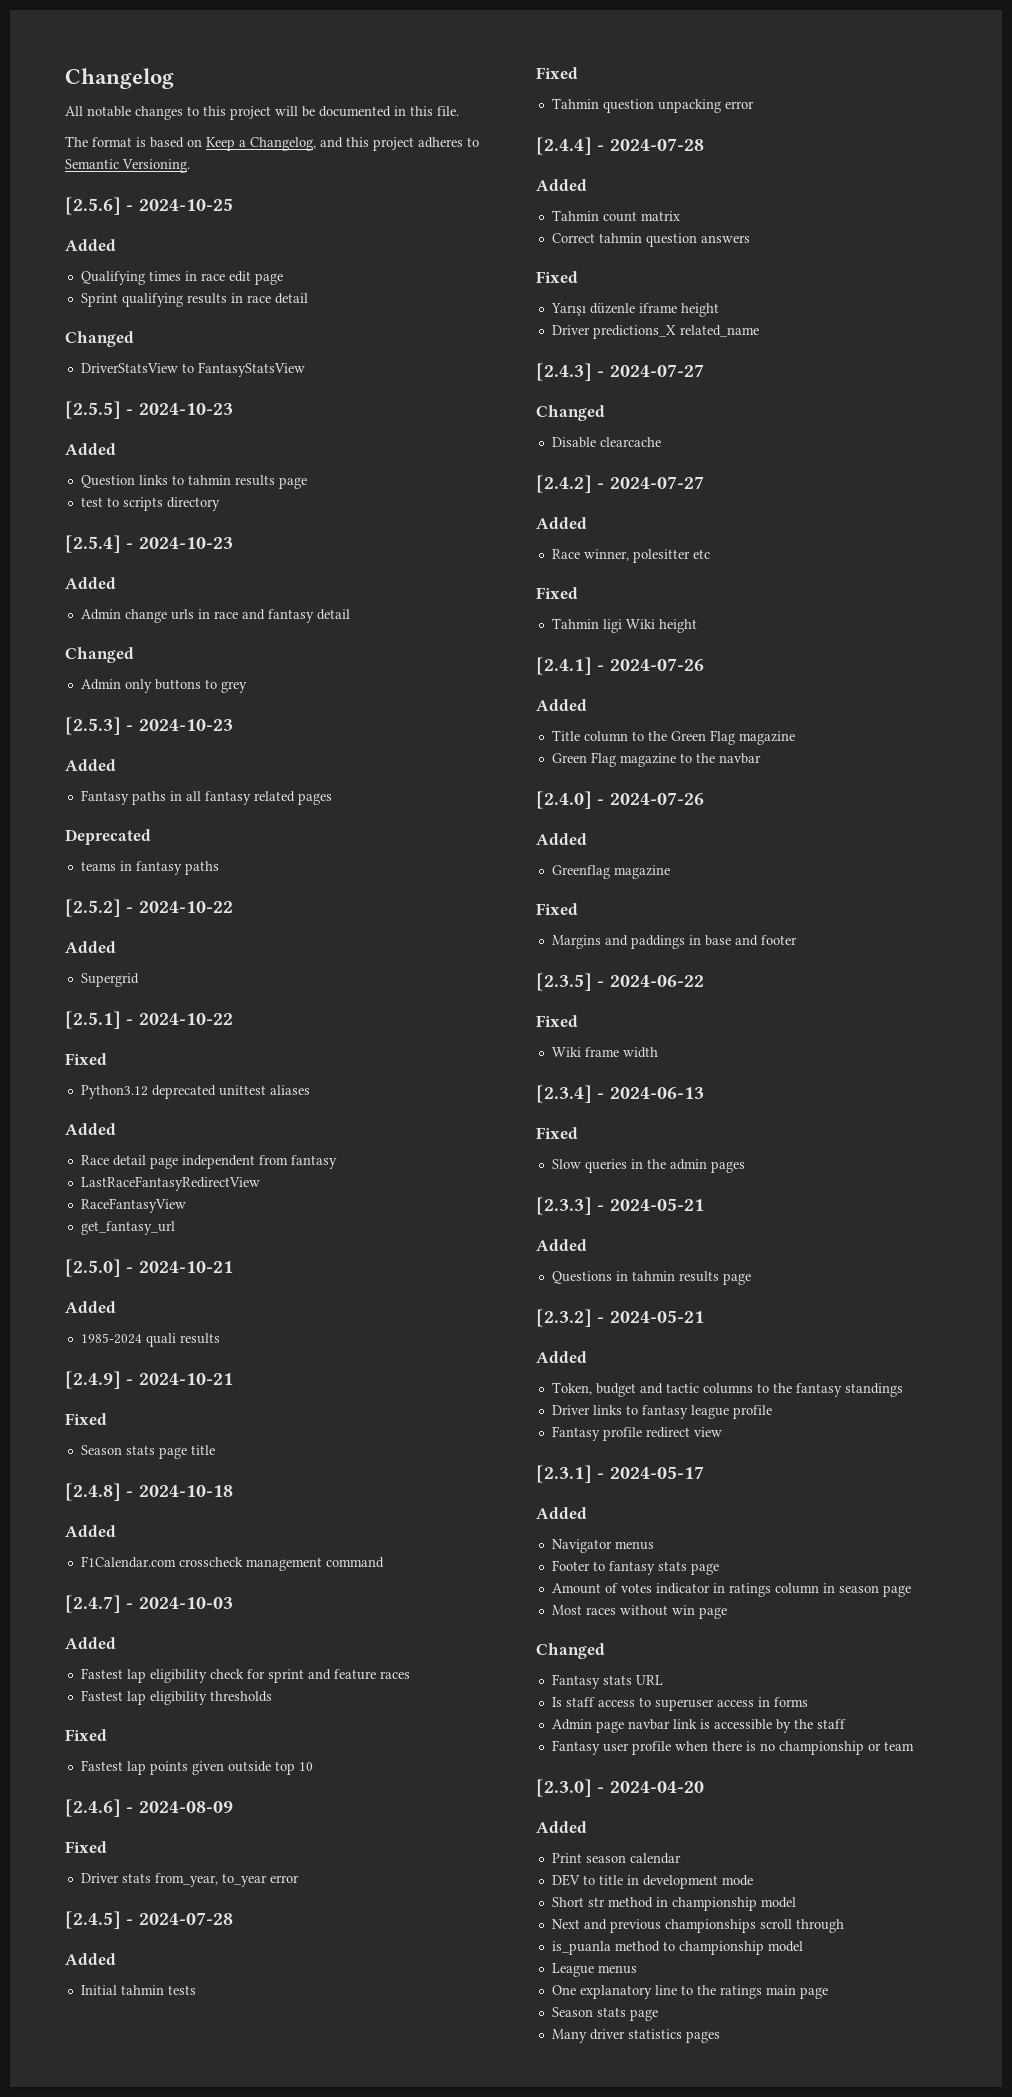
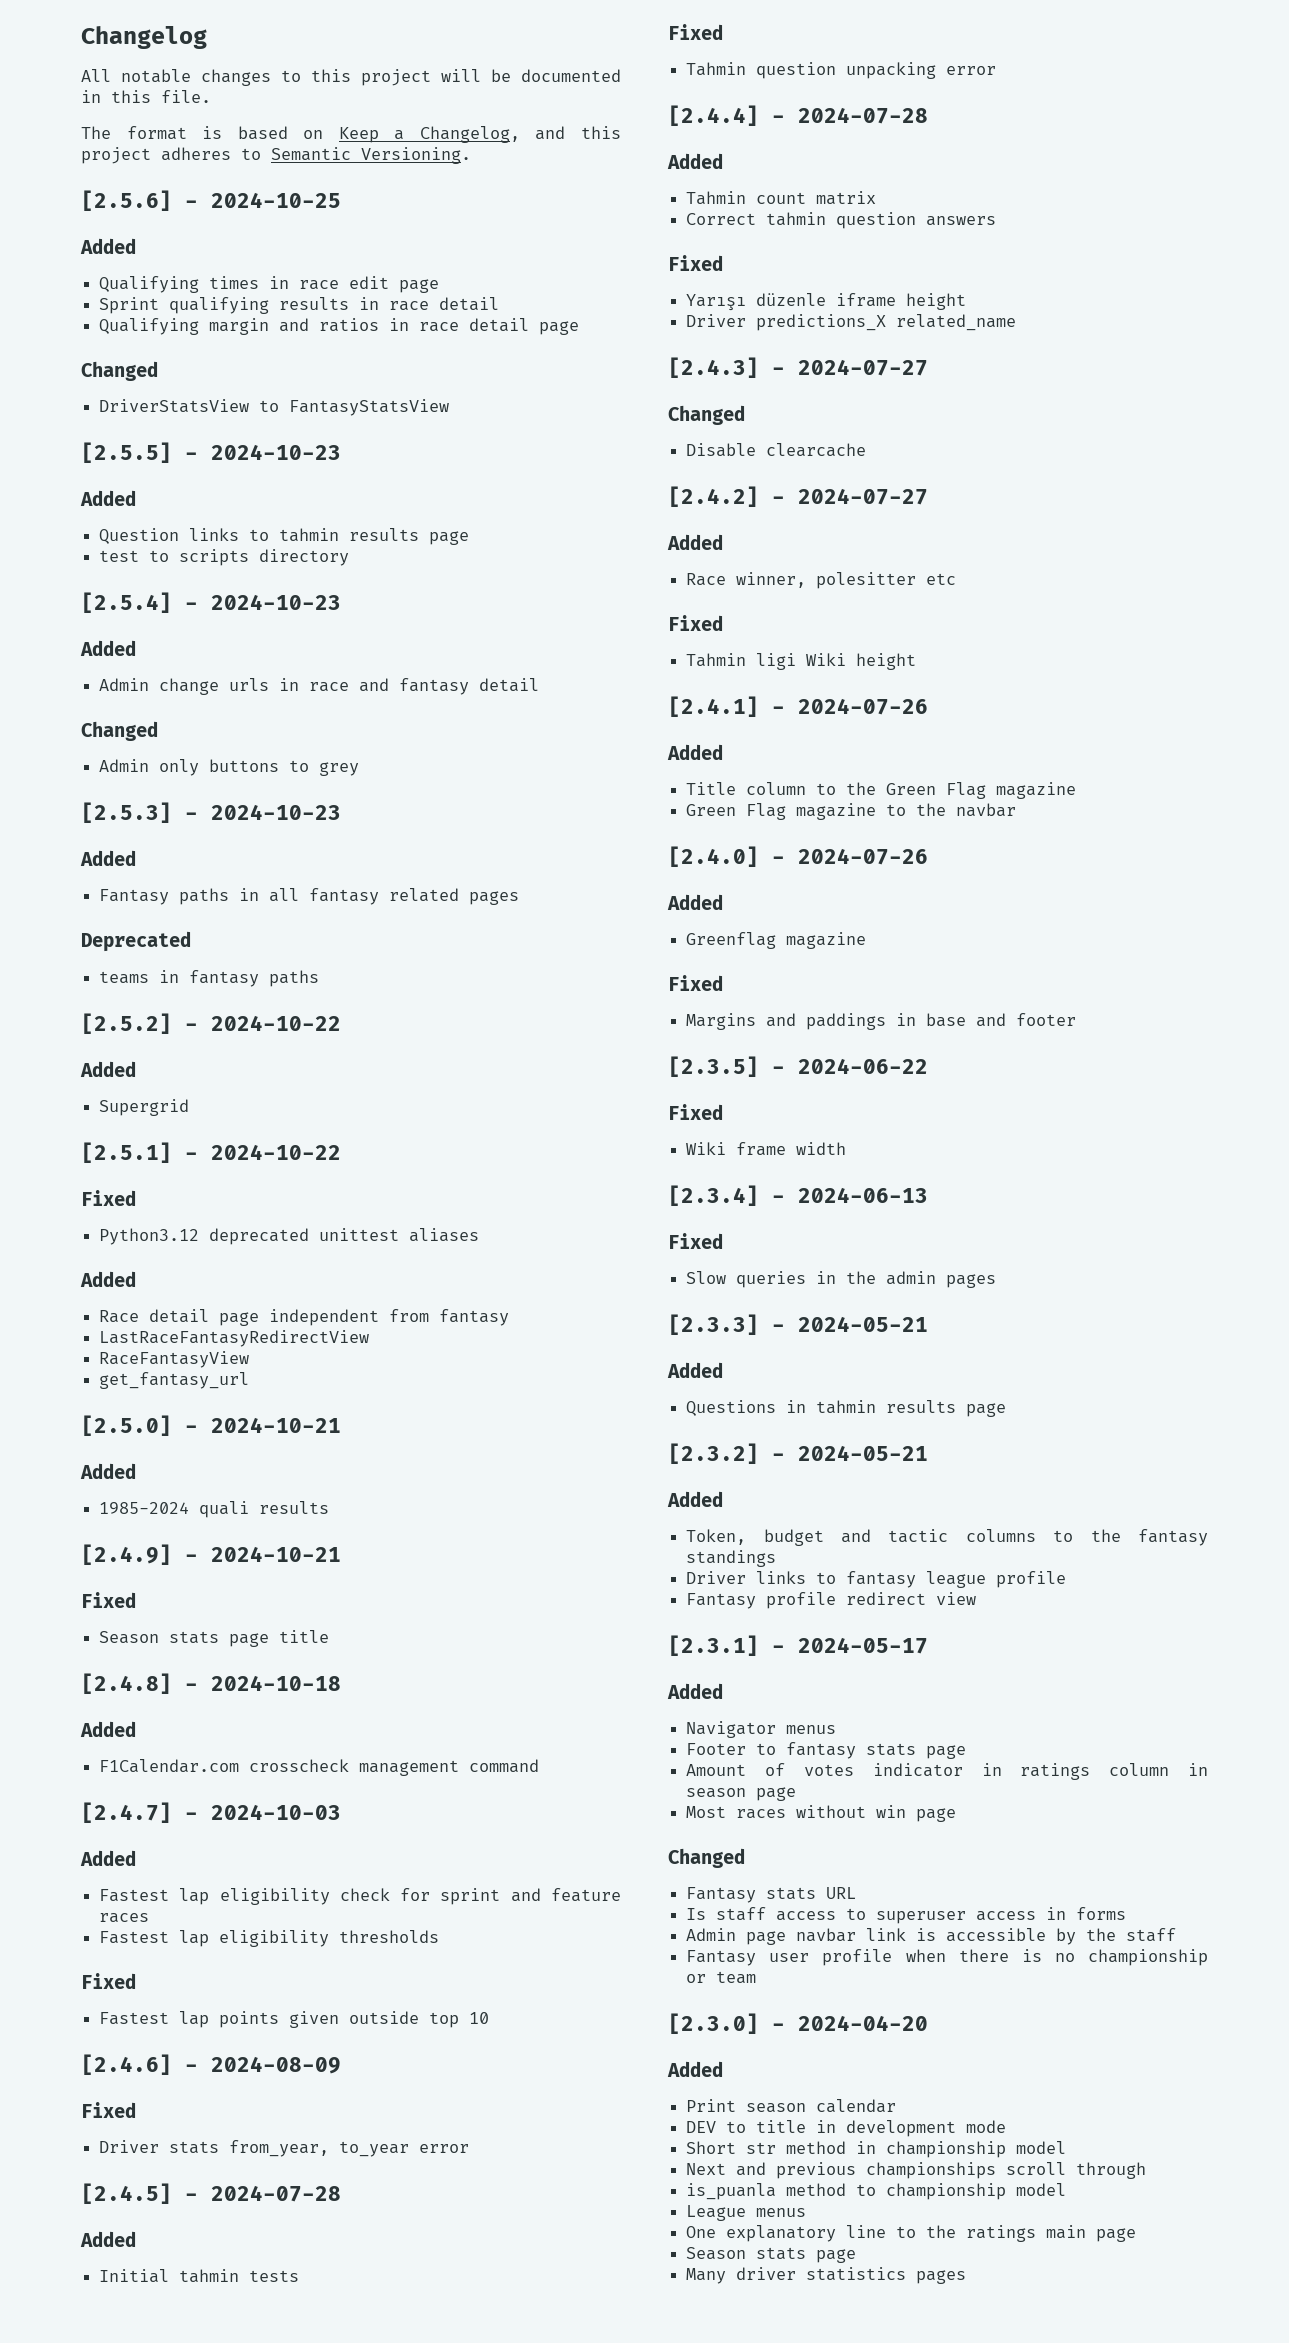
(308, 298) none -> [99,318,580,335] // Qualifying margin and ratios in race detail page

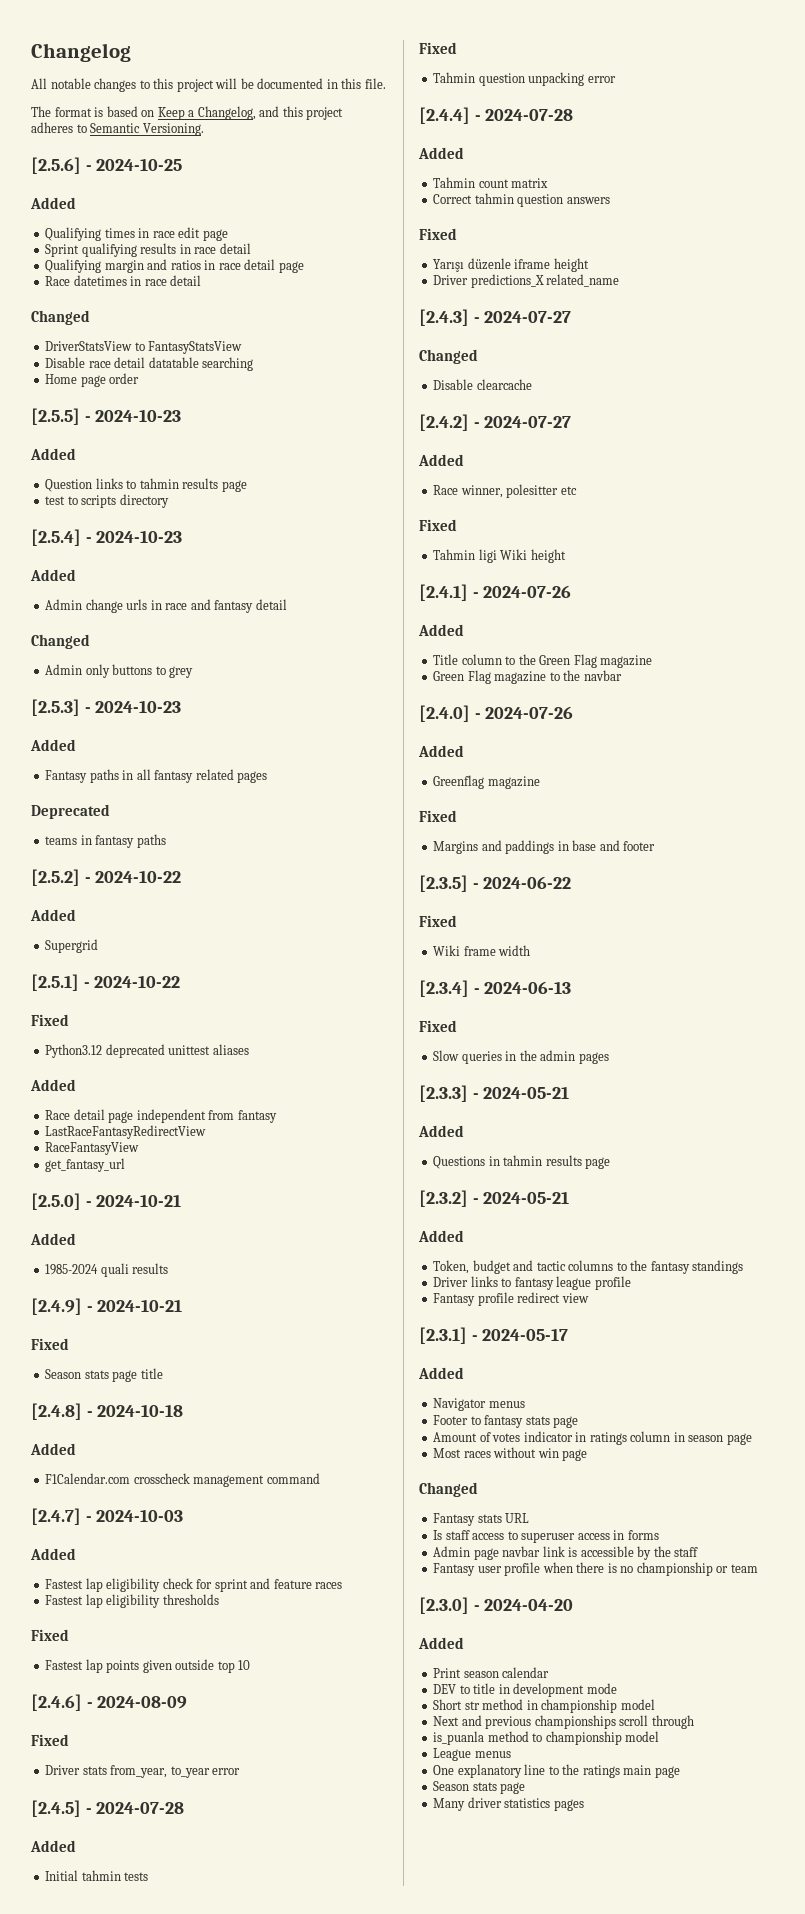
(580, 328) none -> [45,275,202,286] // Race datetimes in race detail
(450, 407) none -> [45,357,254,371] [45,373,140,387] // Disable race detail datatable searching // Home page order

